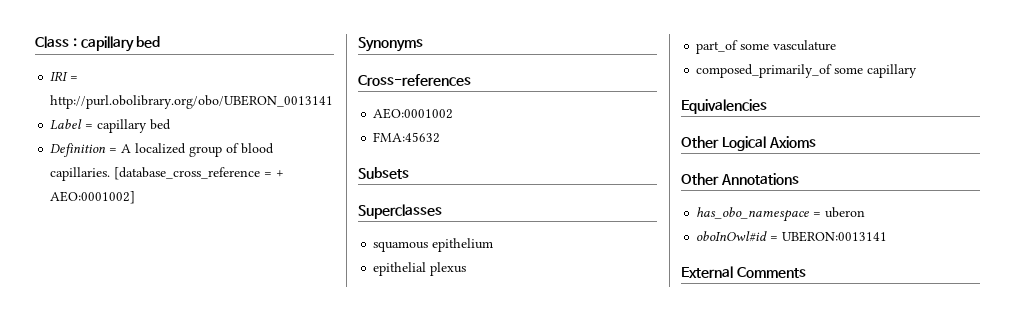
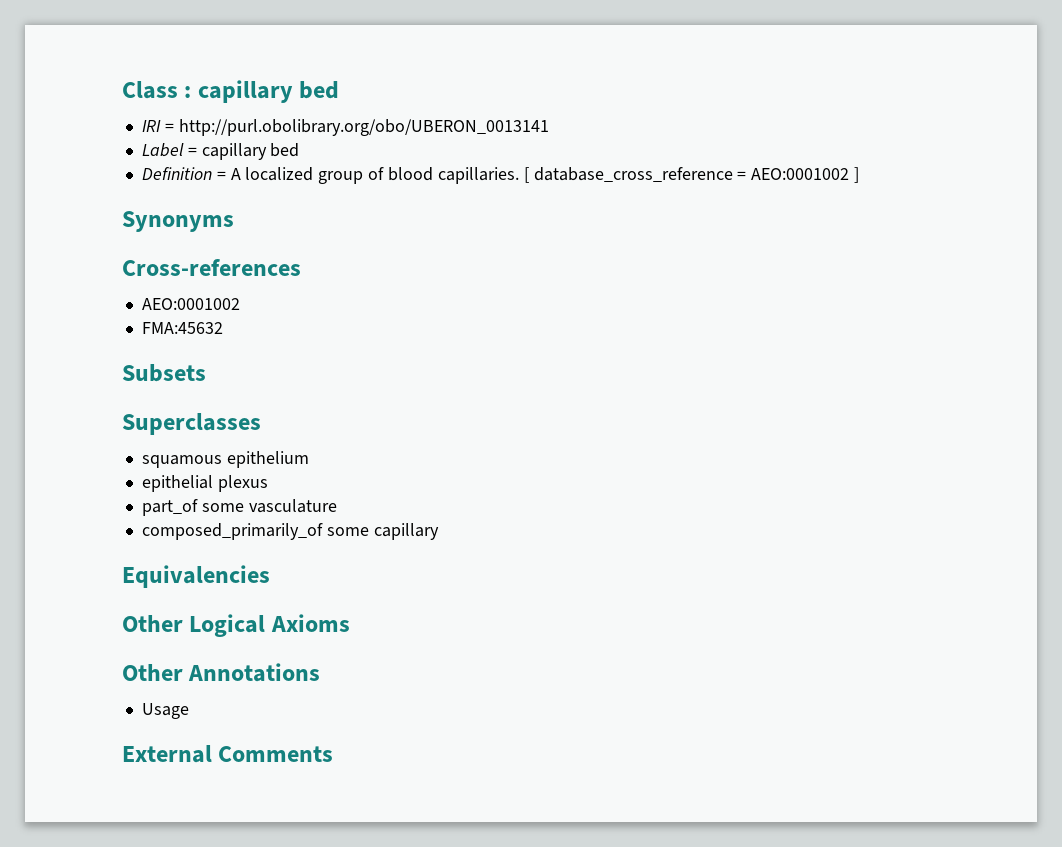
[114,167,285,180] [50,191,136,204] [database_cross_reference = + AEO:0001002] -> [523,167,860,183] [ database_cross_reference = AEO:0001002 ]
[696,207,866,222] [696,231,888,242] has_obo_namespace = uberon // oboInOwl#id = UBERON:0013141 -> [141,703,189,719] Usage

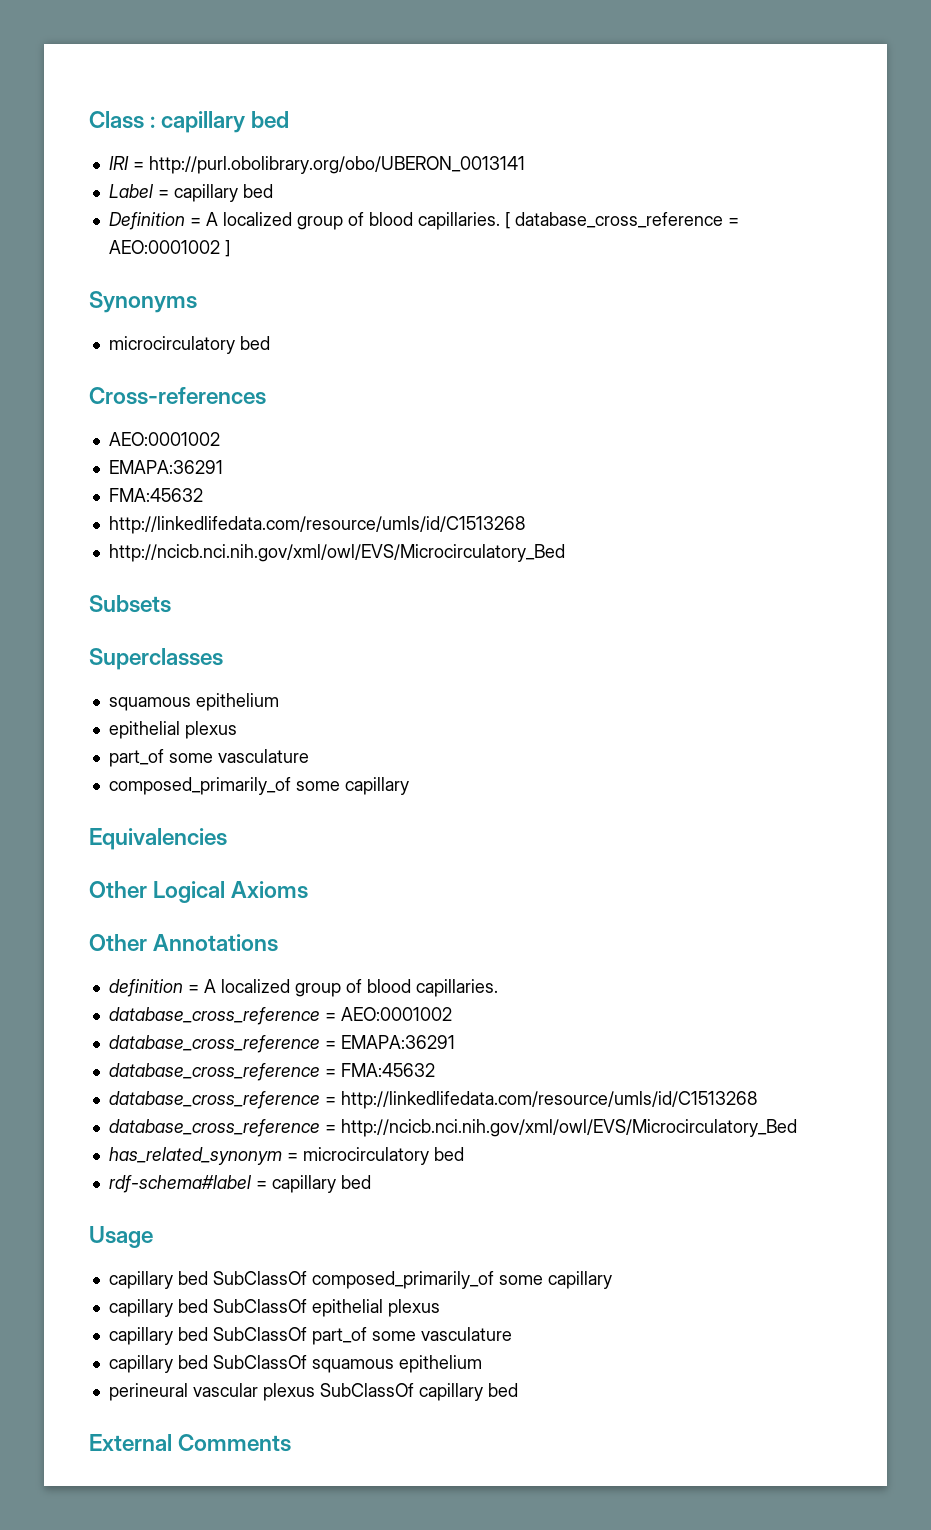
(234, 221) none -> [108,336,270,354] // microcirculatory bed
[141,322,223,334] // FMA:45632 -> [108,460,223,474] [108,488,203,502] [108,516,525,534] [108,544,565,562] // EMAPA:36291 // FMA:45632 // http://linkedlifedata.com/resource/umls/id/C1513268 // http://ncicb.nci.nih.gov/xml/owl/EVS/Microcirculatory_Bed
[141,703,189,719] Usage -> [108,979,498,997] [108,1007,452,1025] [108,1035,455,1053] [108,1063,435,1081] [108,1091,757,1109] [108,1119,797,1137] [108,1147,464,1165] [108,1175,371,1193] [89,1226,153,1248] [108,1271,612,1289] [108,1299,440,1317] [108,1327,512,1345] [108,1355,482,1373] [108,1383,518,1401] definition = A localized group of blood capillaries. // database_cross_reference = AEO:0001002 // database_cross_reference = EMAPA:36291 // database_cross_reference = FMA:45632 // database_cross_reference = http://linkedlifedata.com/resource/umls/id/C1513268 // database_cross_reference = http://ncicb.nci.nih.gov/xml/owl/EVS/Microcirculatory_Bed // has_related_synonym = microcirculatory bed // rdf-schema#label = capillary bed // Usage // capillary bed SubClassOf composed_primarily_of some capillary // capillary bed SubClassOf epithelial plexus // capillary bed SubClassOf part_of some vasculature // capillary bed SubClassOf squamous epithelium // perineural vascular plexus SubClassOf capillary bed

